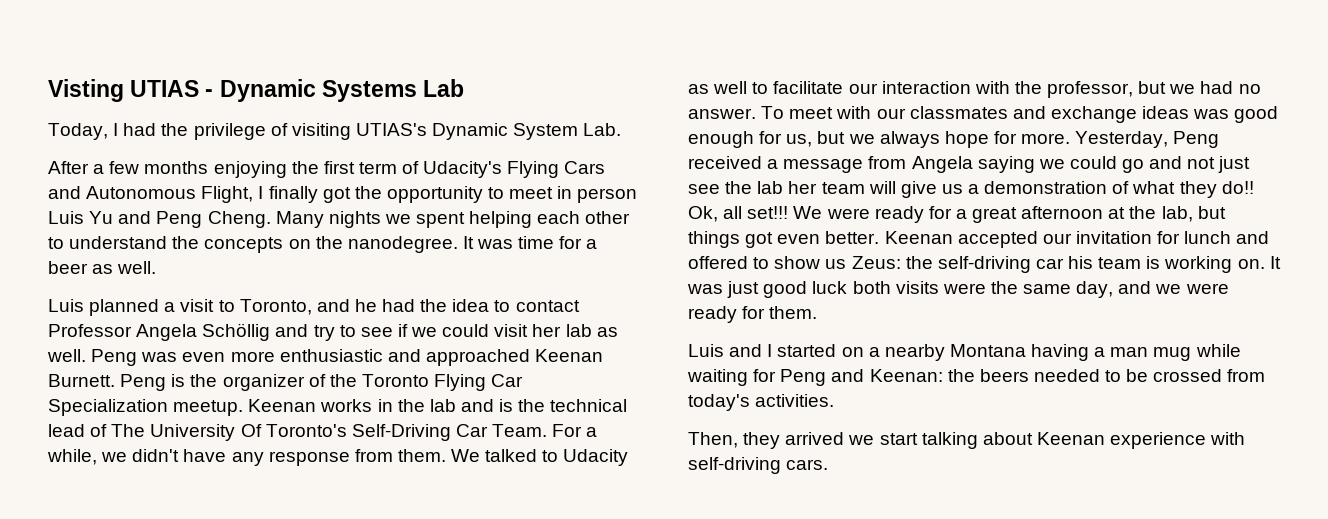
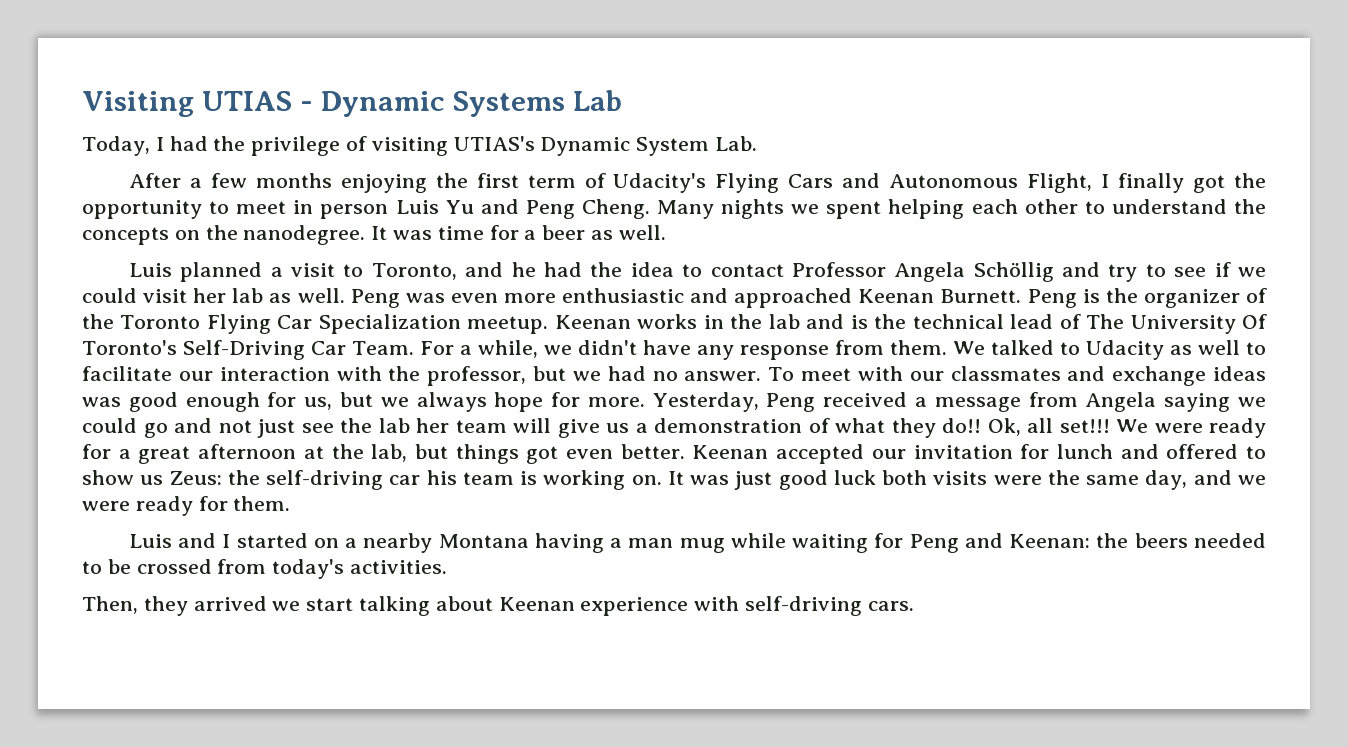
[48,79,124,102] Visting -> [82,91,194,117] Visiting

